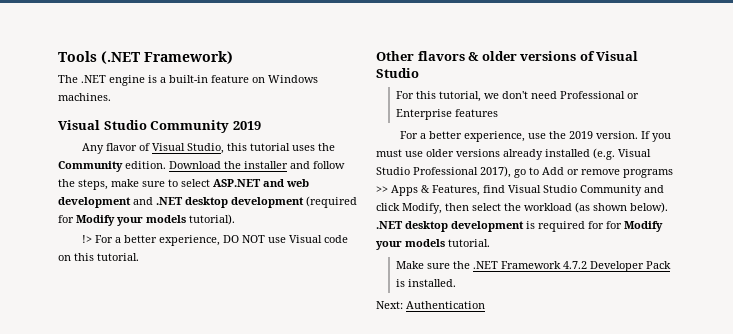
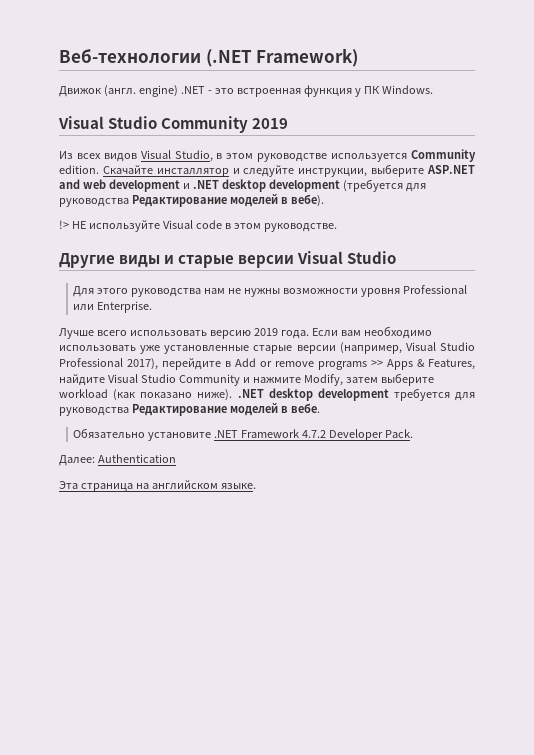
[58,51,97,62] Tools -> [59,48,201,63] Веб-технологии
[58,75,318,86] [58,93,111,101] [58,120,261,133] [82,143,336,154] [58,161,345,172] [58,179,210,190] The .NET engine is a built-in feature on Windows machines. // Visual Studio Community 2019 // Any flavor of Visual Studio, this tutorial uses the Community edition. Download the installer and follow the steps, make sure to select -> [59,85,433,97] [58,116,289,133] [59,149,476,162] [59,164,425,177] Движок (англ. engine) .NET - это встроенная функция у ПК Windows. // Visual Studio Community 2019 // Из всех видов Visual Studio, в этом руководстве используется Community edition. Скачайте инсталлятор и следуйте инструкции, выберите
[133,196,357,208] [58,214,235,226] [82,235,349,246] [58,253,139,261] [376,51,639,61] [376,68,419,78] [395,91,639,102] [395,109,498,120] [400,131,672,142] [376,148,615,160] and .NET desktop development (required for Modify your models tutorial). // !> For a better experience, DO NOT use Visual code on this tutorial. // Other flavors & older versions of Visual Studio // For this tutorial, we don't need Professional or Enterprise features // For a better experience, use the 2019 version. If you must use older versions already installed (e.g. -> [182,179,426,192] [59,194,324,207] [59,220,337,232] [59,251,397,268] [73,285,468,297] [73,301,153,313] [59,326,432,339] [59,342,402,354] и .NET desktop development (требуется для руководства Редактирование моделей в вебе). // !> НЕ используйте Visual code в этом руководстве. // Другие виды и старые версии Visual Studio // Для этого руководства нам не нужны возможности уровня Professional или Enterprise. // Лучше всего использовать версию 2019 года. Если вам необходимо использовать уже установленные старые версии (например,
[514,167,539,178] go to -> [162,358,231,370] перейдите в
[483,185,664,196] [376,202,668,214] [376,221,663,232] [376,239,490,250] [395,261,671,272] [395,279,456,287] [376,301,485,309] find Visual Studio Community and click Modify, then select the workload (as shown below). .NET desktop development is required for for Modify your models tutorial. // Make sure the .NET Framework 4.7.2 Developer Pack is installed. // Next: Authentication -> [59,373,434,386] [59,388,475,401] [59,403,320,416] [73,428,414,441] [59,454,176,466] [59,480,256,492] найдите Visual Studio Community и нажмите Modify, затем выберите workload (как показано ниже). .NET desktop development требуется для руководства Редактирование моделей в вебе. // Обязательно установите .NET Framework 4.7.2 Developer Pack. // Далее: Authentication // Эта страница на английском языке.

